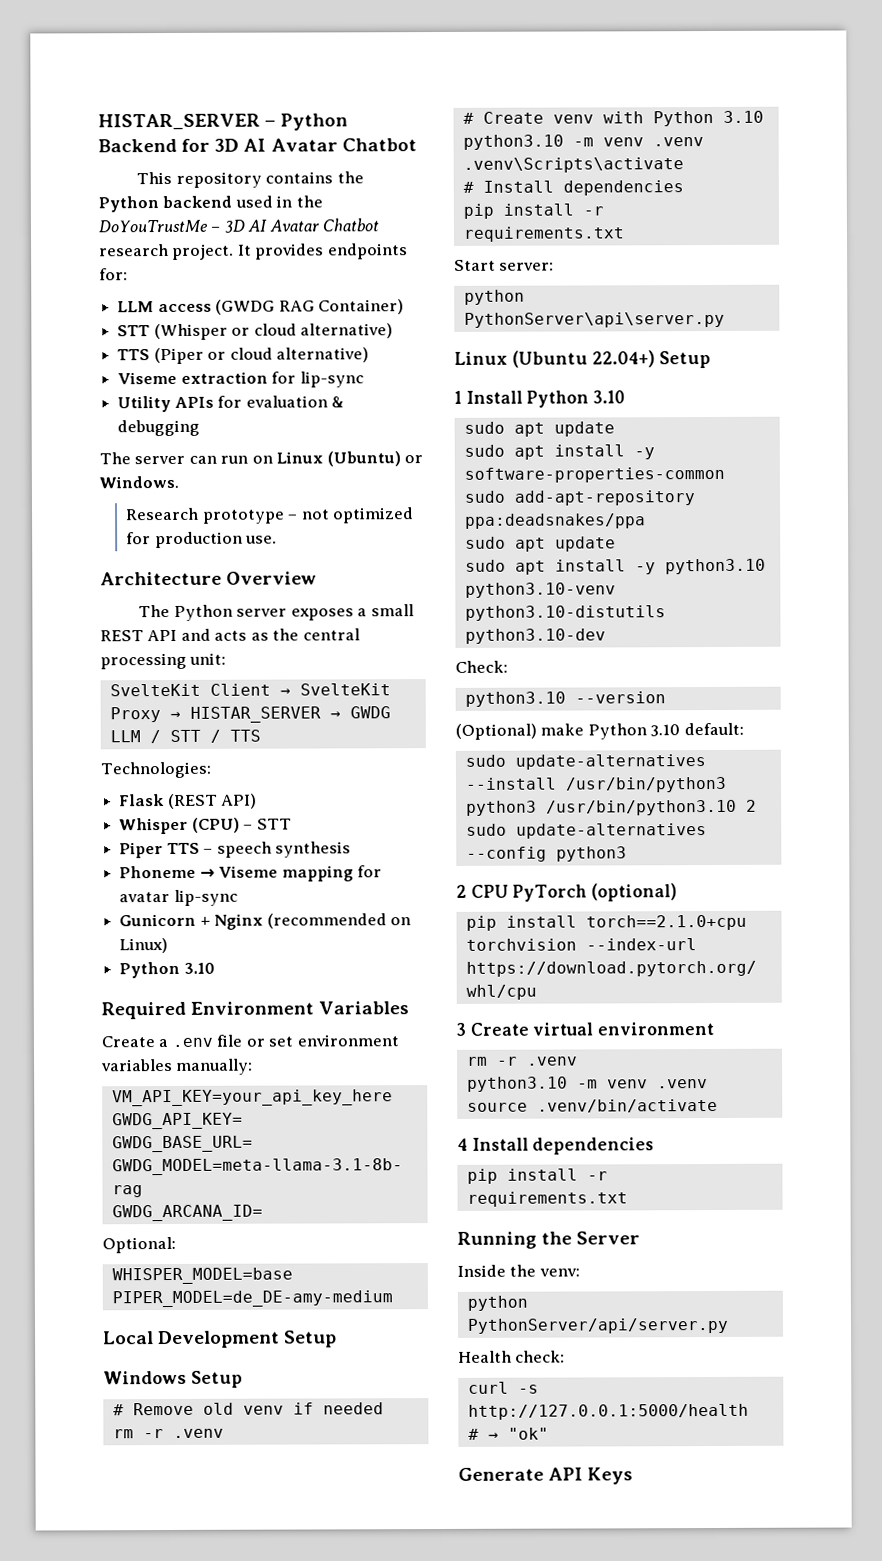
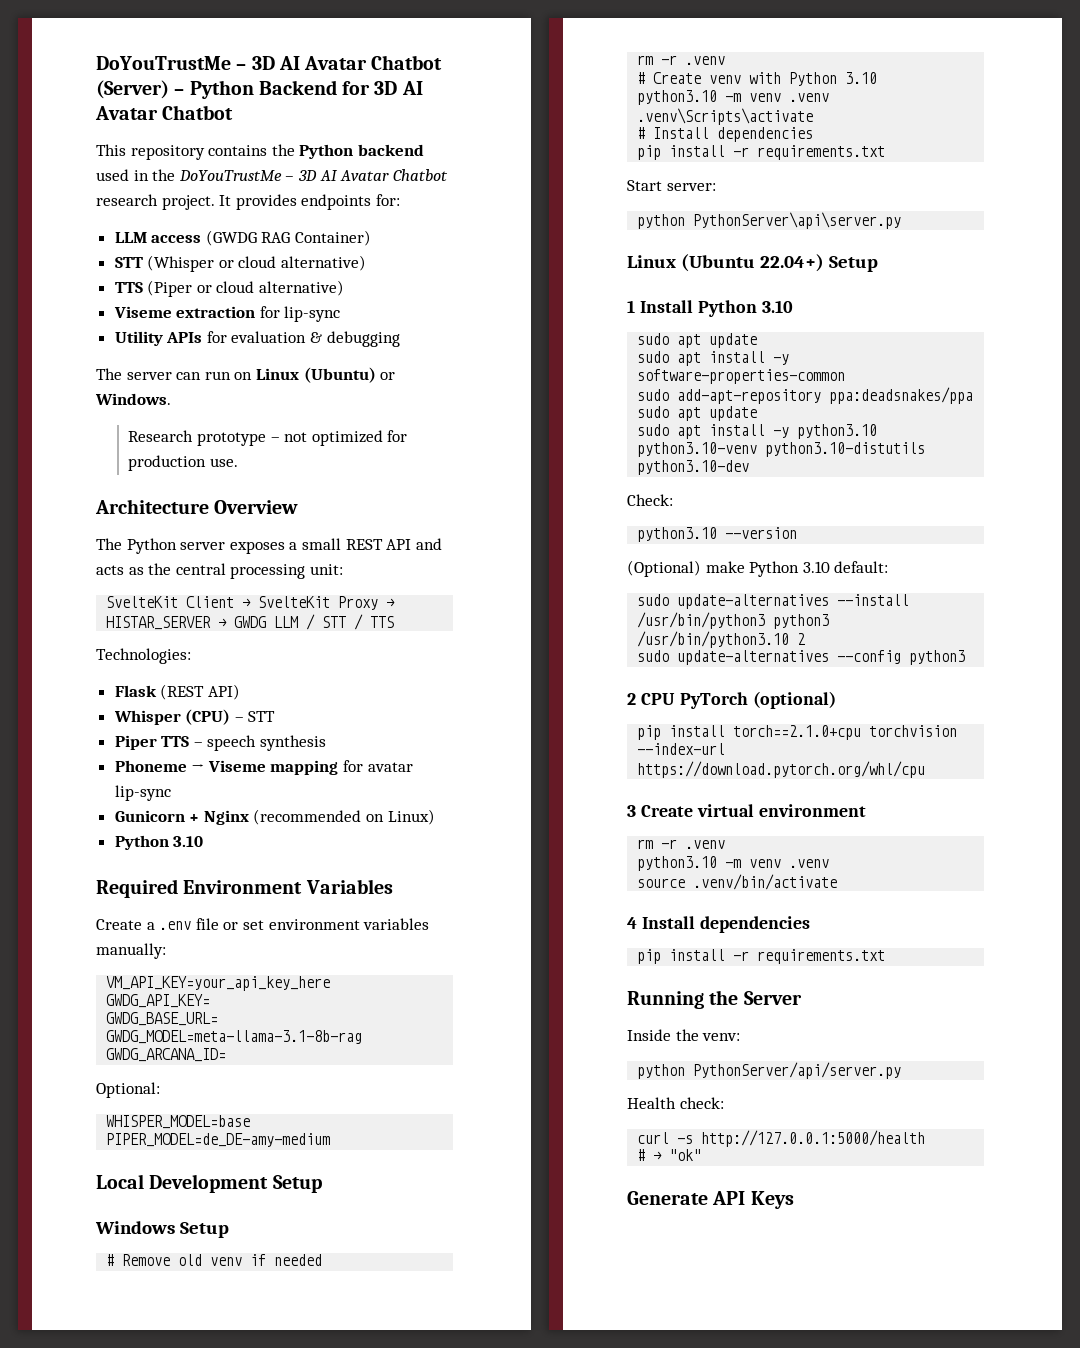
[98,113,260,131] HISTAR_SERVER -> [96,55,443,70] [96,80,169,99] DoYouTrustMe – 3D AI Avatar Chatbot (Server)

